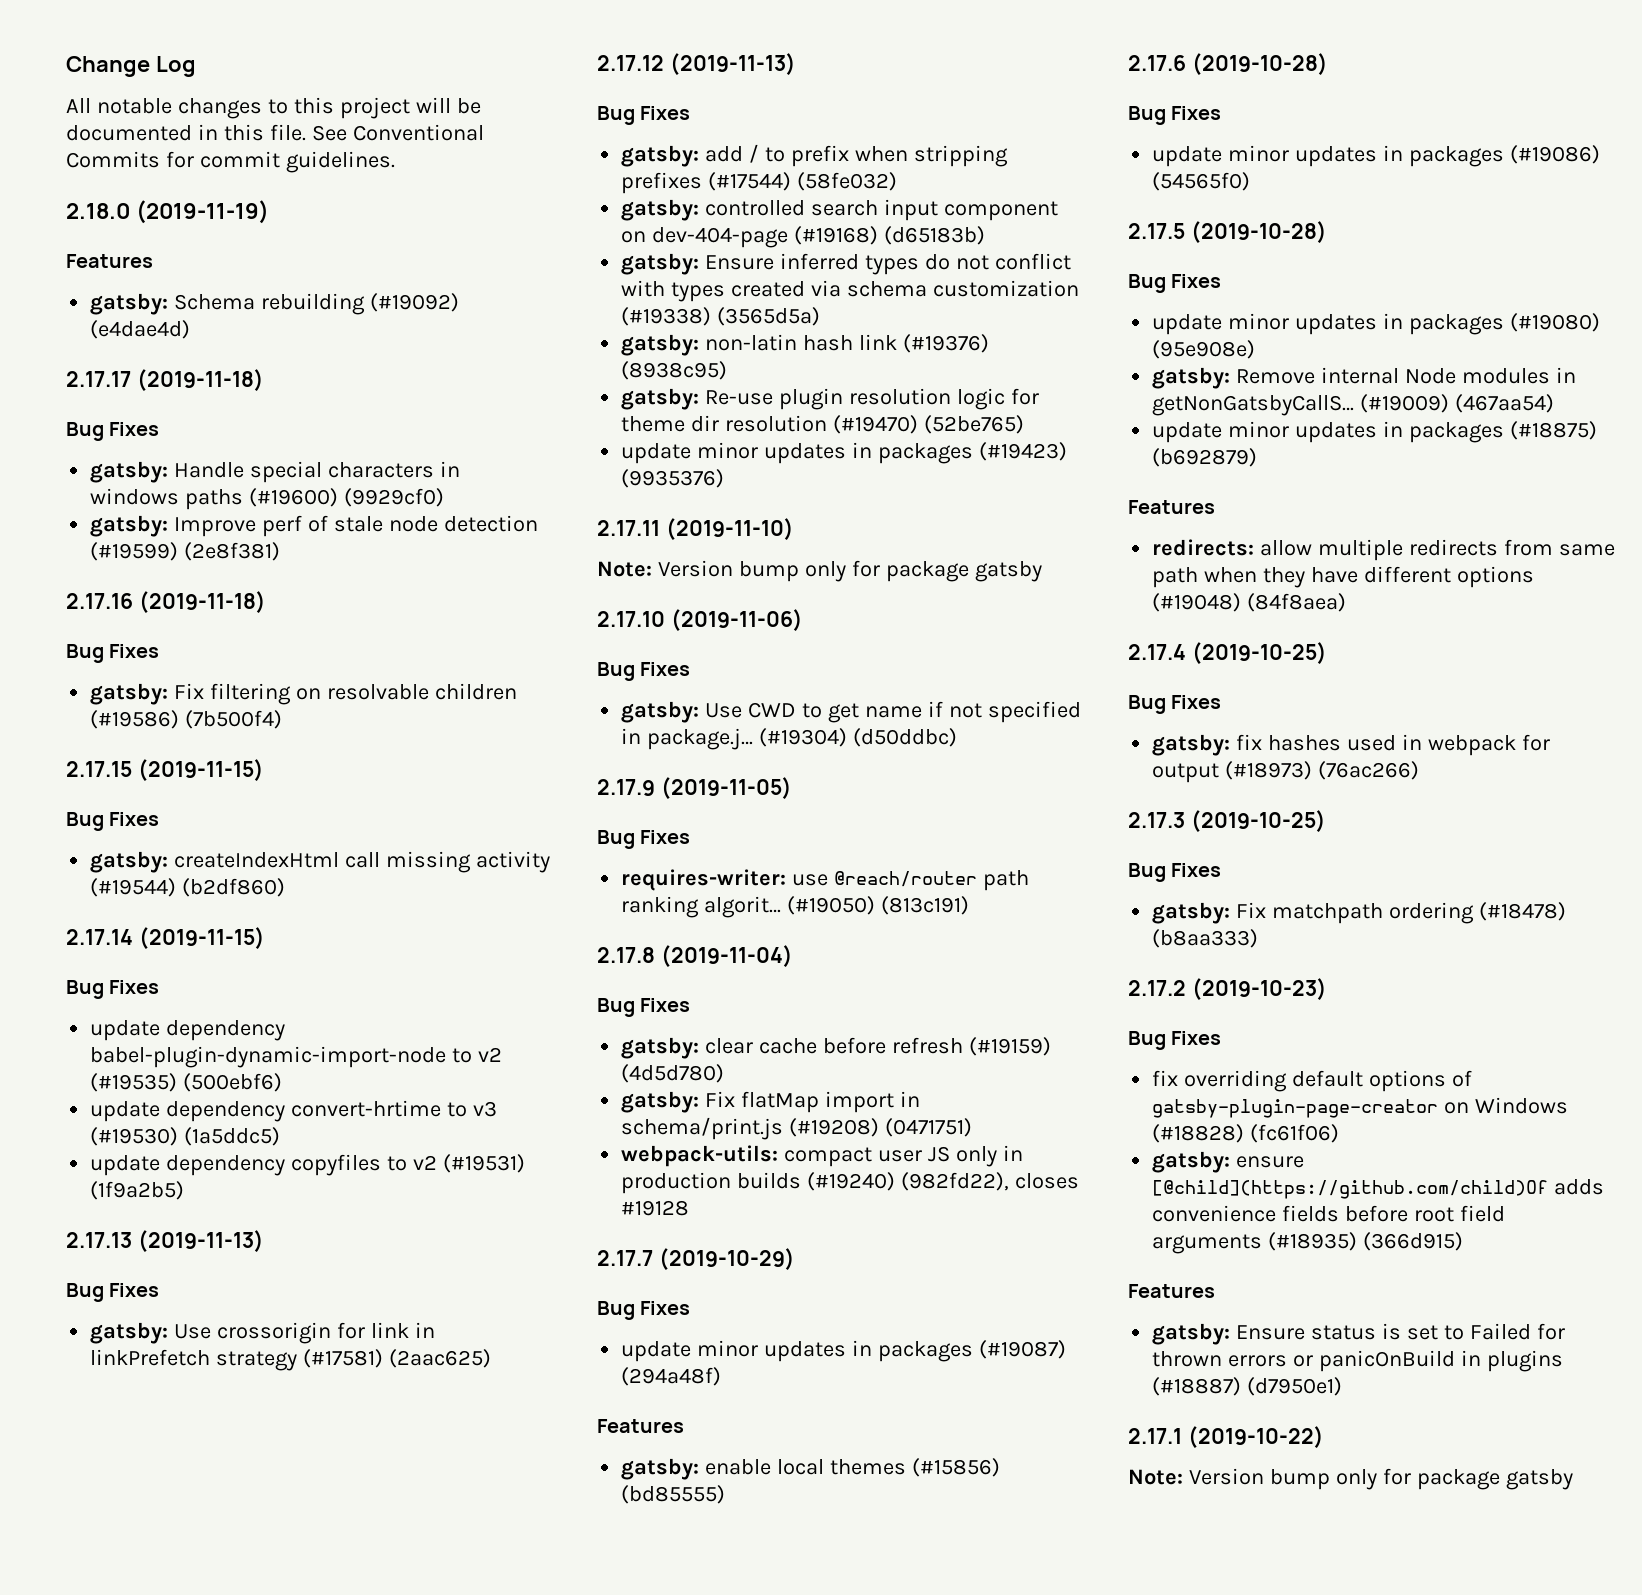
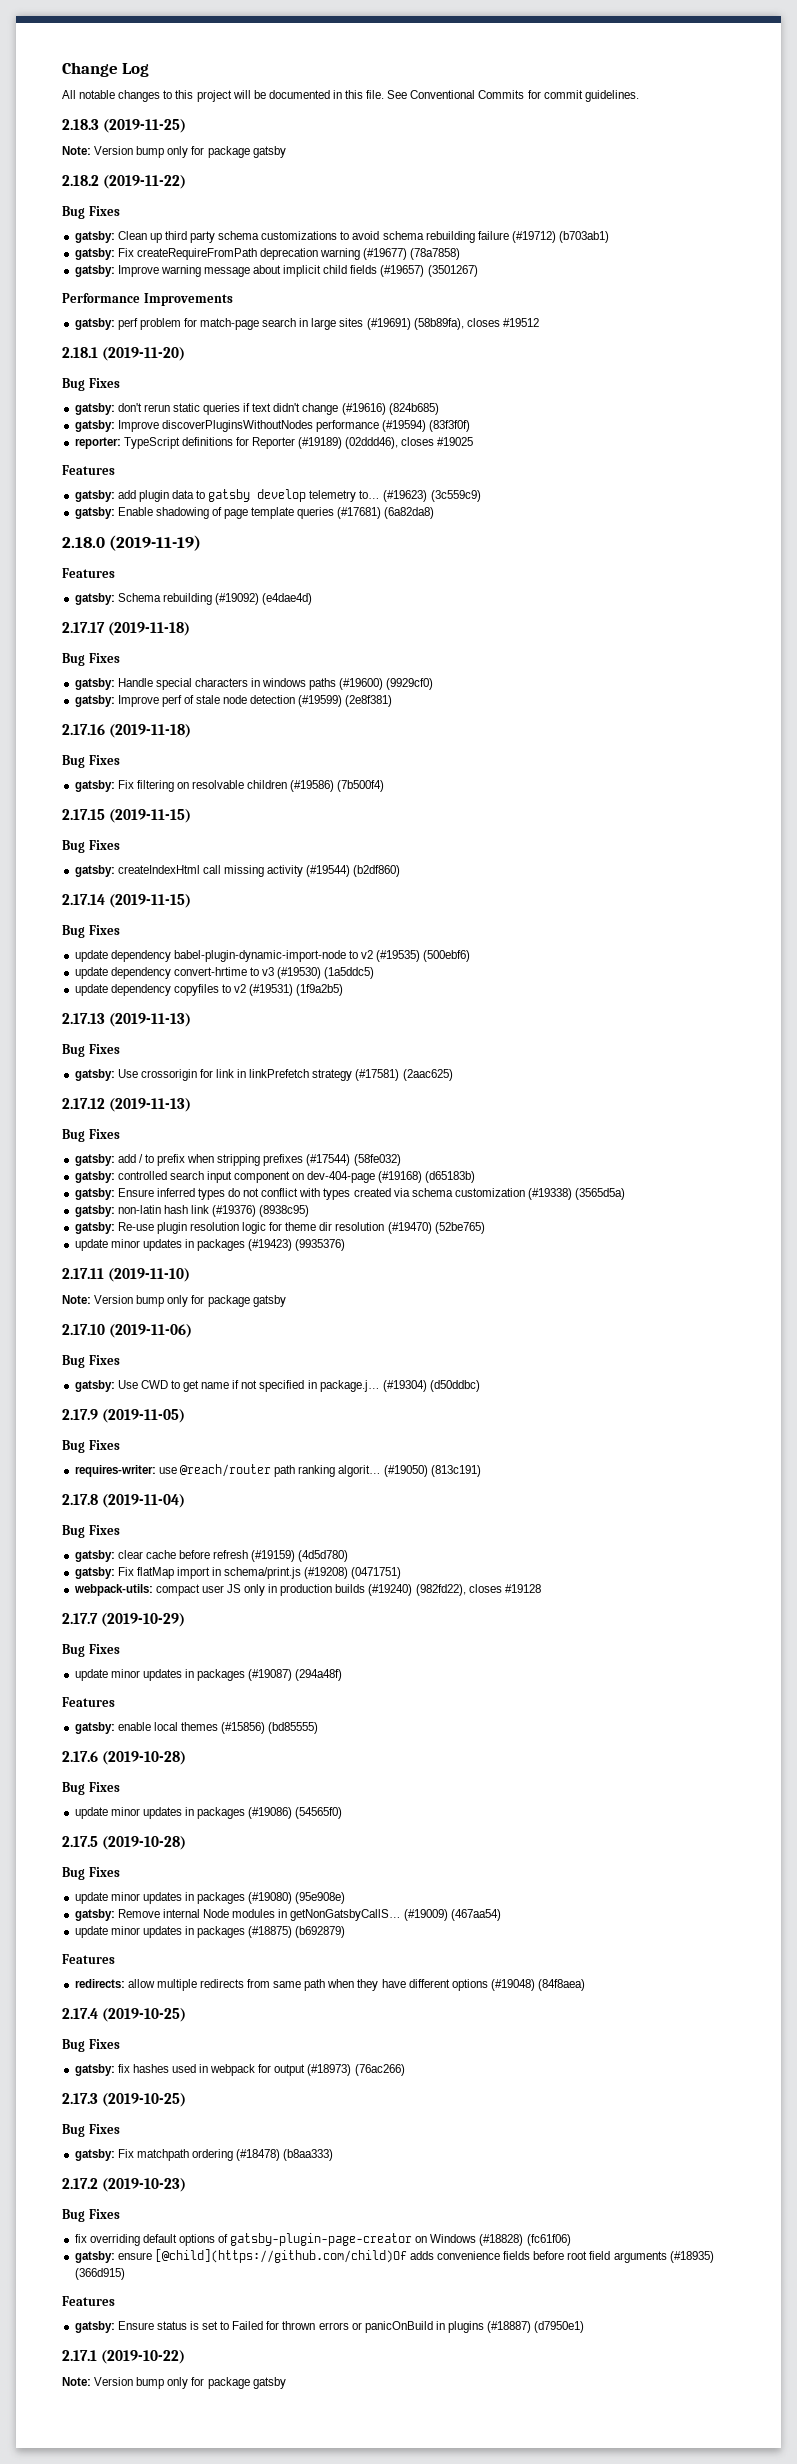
(395, 162) none -> [62,119,186,133] [62,146,286,158] [62,175,186,189] [62,206,120,219] [74,231,610,243] [74,248,461,260] [74,265,478,277] [62,293,233,306] [74,318,539,330] [62,347,185,361] [62,378,120,391] [74,403,439,415] [74,420,471,432] [74,437,474,449] [62,465,115,475] [74,489,481,502] [74,507,435,519] // 2.18.3 (2019-11-25) // Note: Version bump only for package gatsby // 2.18.2 (2019-11-22) // Bug Fixes // gatsby: Clean up third party schema customizations to avoid schema rebuilding failure (#19712) (b703ab1) // gatsby: Fix createRequireFromPath deprecation warning (#19677) (78a7858) // gatsby: Improve warning message about implicit child fields (#19657) (3501267) // Performance Improvements // gatsby: perf problem for match-page search in large sites (#19691) (58b89fa), closes #19512 // 2.18.1 (2019-11-20) // Bug Fixes // gatsby: don't rerun static queries if text didn't change (#19616) (824b685) // gatsby: Improve discoverPluginsWithoutNodes performance (#19594) (83f3f0f) // reporter: TypeScript definitions for Reporter (#19189) (02ddd46), closes #19025 // Features // gatsby: add plugin data to gatsby develop telemetry to… (#19623) (3c559c9) // gatsby: Enable shadowing of page template queries (#17681) (6a82da8)

